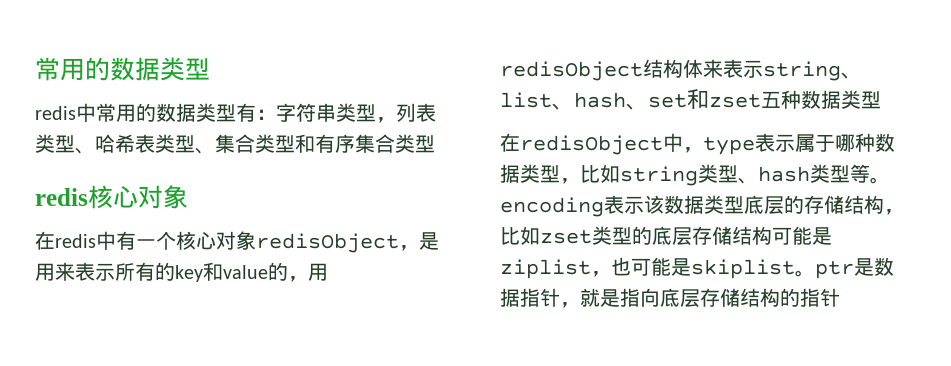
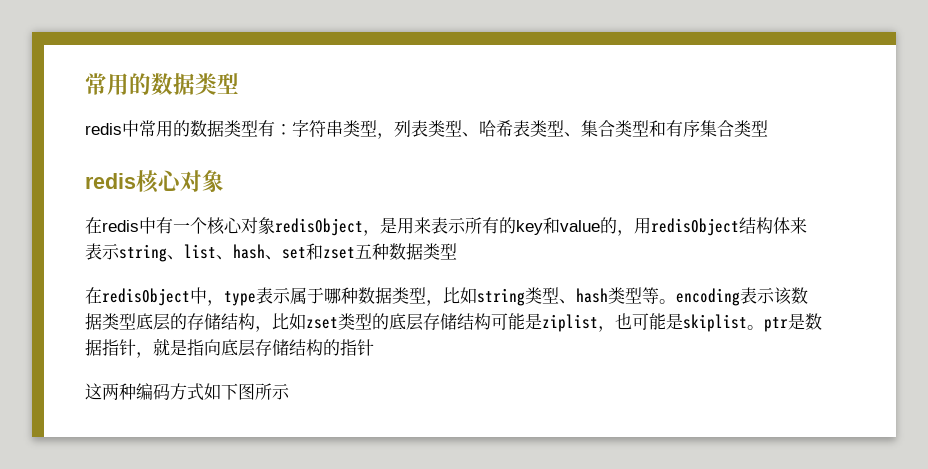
(840, 297) none -> [85,383,290,401] // 这两种编码方式如下图所示

